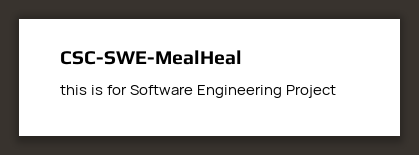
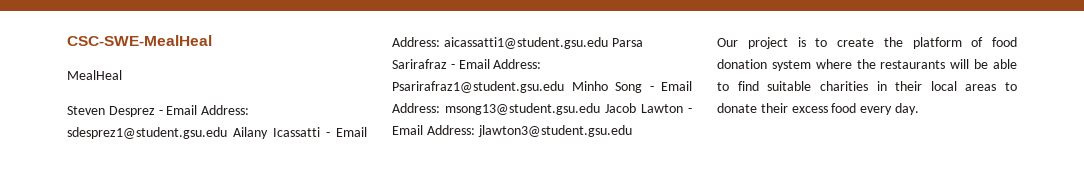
[60,85,337,98] this is for Software Engineering Project -> [67,70,122,80] [67,105,250,117] [67,127,367,139] [392,37,643,49] [392,59,542,69] [392,81,692,93] [392,103,692,115] [392,125,632,137] [717,37,1017,49] [717,59,1017,71] [717,81,1017,91] [717,103,919,115] MealHeal // Steven Desprez - Email Address: sdesprez1@student.gsu.edu Ailany Icassatti - Email Address: aicassatti1@student.gsu.edu Parsa Sarirafraz - Email Address: Psarirafraz1@student.gsu.edu Minho Song - Email Address: msong13@student.gsu.edu Jacob Lawton - Email Address: jlawton3@student.gsu.edu // Our project is to create the platform of food donation system where the restaurants will be able to find suitable charities in their local areas to donate their excess food every day.

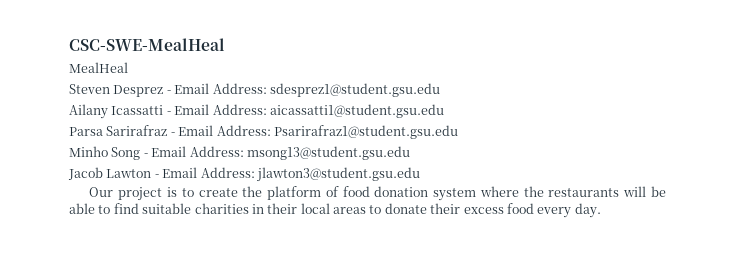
(227, 133) none -> (440, 90) //
(608, 43) none -> (444, 111) //
(564, 87) none -> (458, 132) //
(600, 109) none -> (410, 153) //

